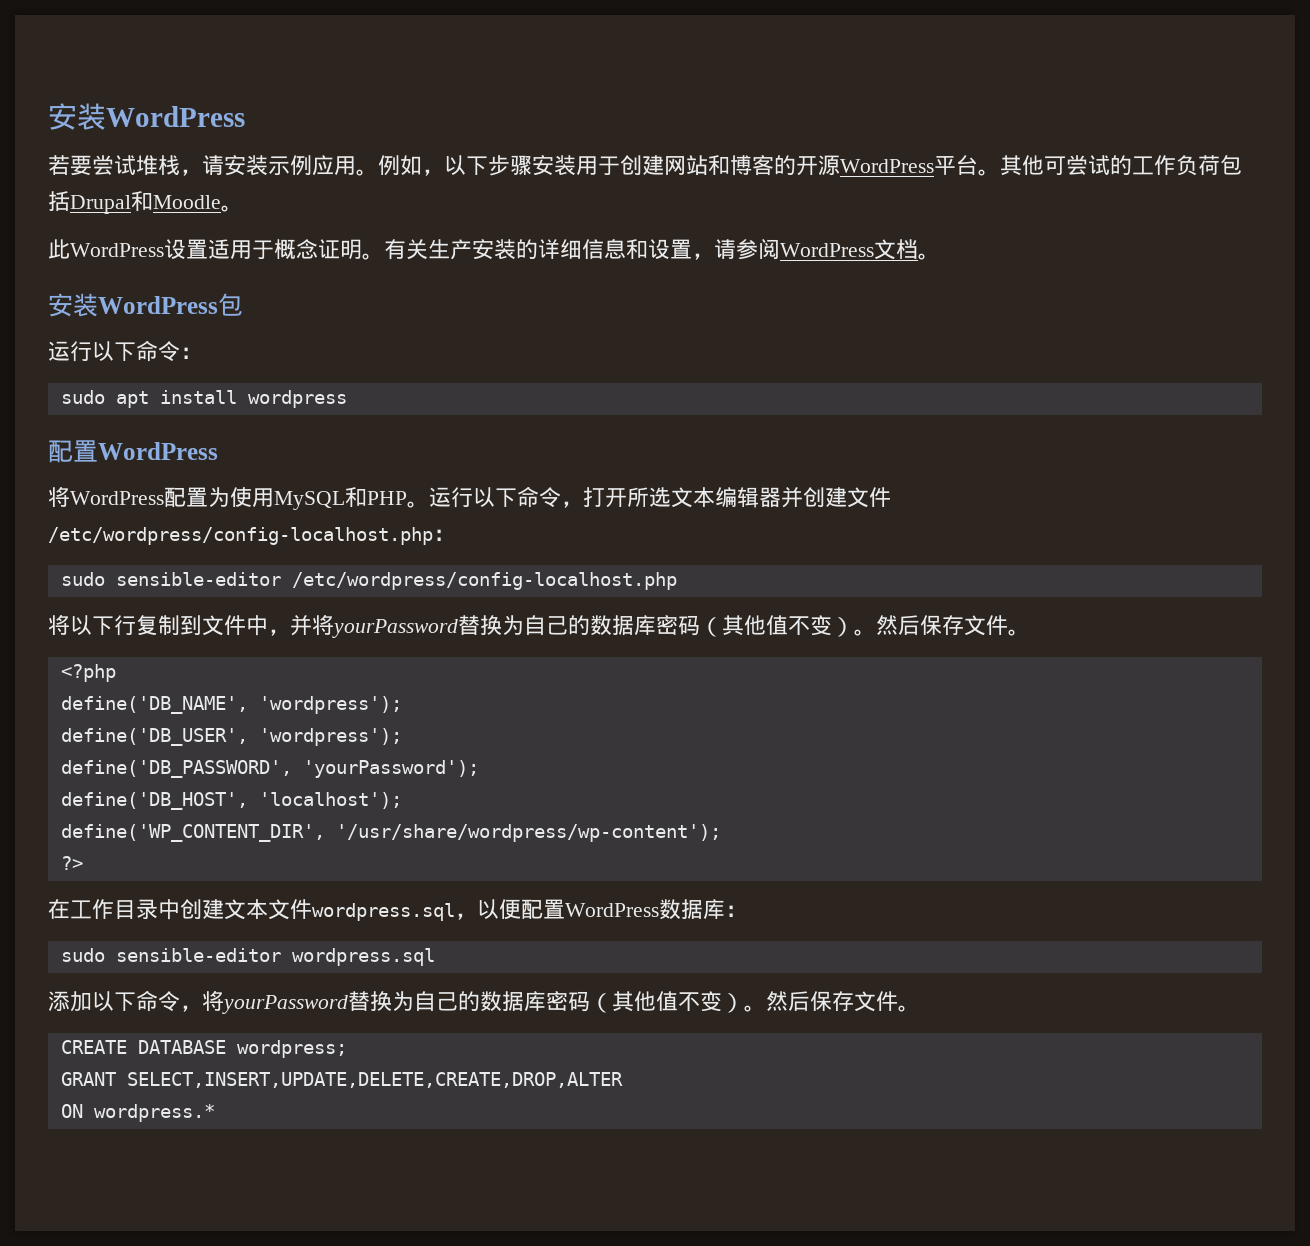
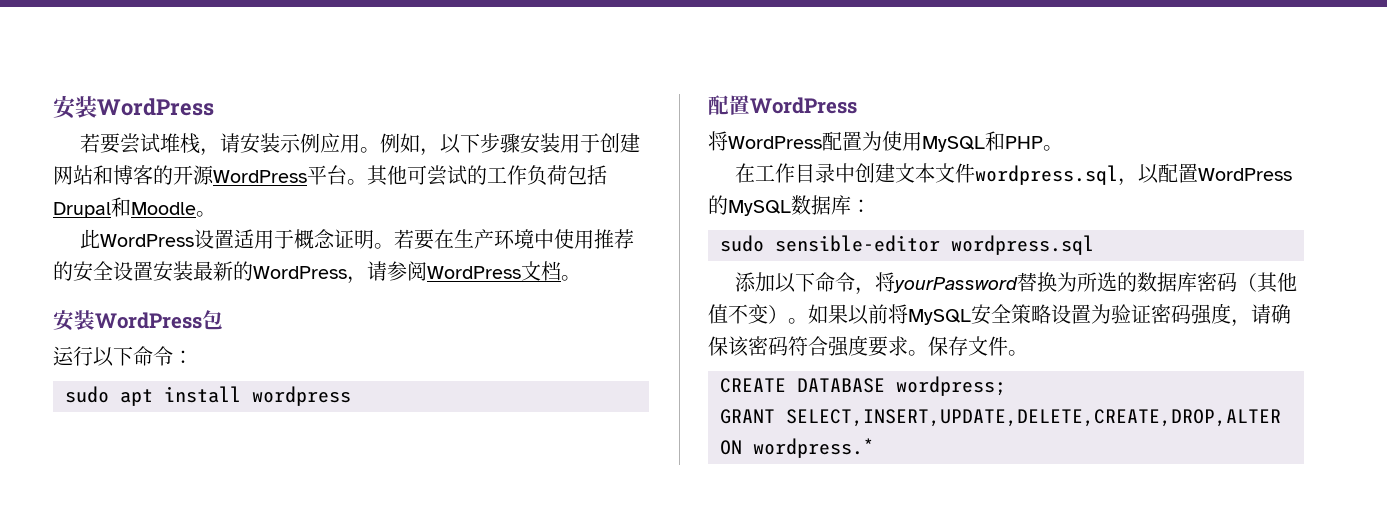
[384,238,692,260] 有关生产安装的详细信息和设置 -> [393,229,634,250] [53,261,347,282] 若要在生产环境中使用推荐的安全设置安装最新的WordPress
[429,486,891,508] [48,527,455,545] [60,572,677,590] [48,614,1030,638] [60,664,116,682] [60,696,402,714] [60,728,402,746] [60,760,479,778] [60,792,402,810] [60,824,721,842] [60,856,83,870] 运行以下命令，打开所选文本编辑器并创建文件/etc/wordpress/config-localhost.php： // sudo sensible-editor /etc/wordpress/config-localhost.php // 将以下行复制到文件中，并将yourPassword替换为自己的数据库密码（其他值不变）。然后保存文件。 // <?php // define('DB_NAME', 'wordpress'); // define('DB_USER', 'wordpress'); // define('DB_PASSWORD', 'yourPassword'); // define('DB_HOST', 'localhost'); // define('WP_CONTENT_DIR', '/usr/share/wordpress/wp-content'); // ?> -> (1063, 148) none
[499,899,659,920] 便配置WordPress -> [1157,163,1292,183] [708,195,791,216] 配置WordPress的MySQL
[414,991,810,1013] 自己的数据库密码（其他值不变）。然后 -> [1076,272,1297,293] [708,303,1291,327] [708,335,928,357] 所选的数据库密码（其他值不变）。如果以前将MySQL安全策略设置为验证密码强度，请确保该密码符合强度要求。

